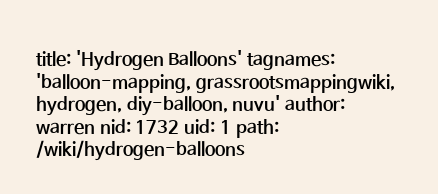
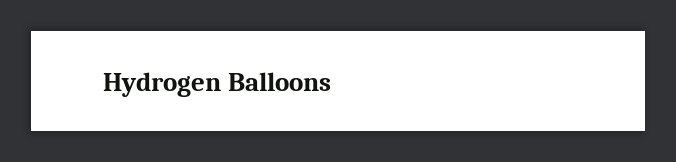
[36,50,336,71] [36,73,395,93] [36,95,346,116] [36,119,279,138] [36,140,245,161] title: 'Hydrogen Balloons' tagnames: 'balloon-mapping, grassrootsmappingwiki, hydrogen, diy-balloon, nuvu' author: warren nid: 1732 uid: 1 path: /wiki/hydrogen-balloons -> [103,72,332,97] Hydrogen Balloons

